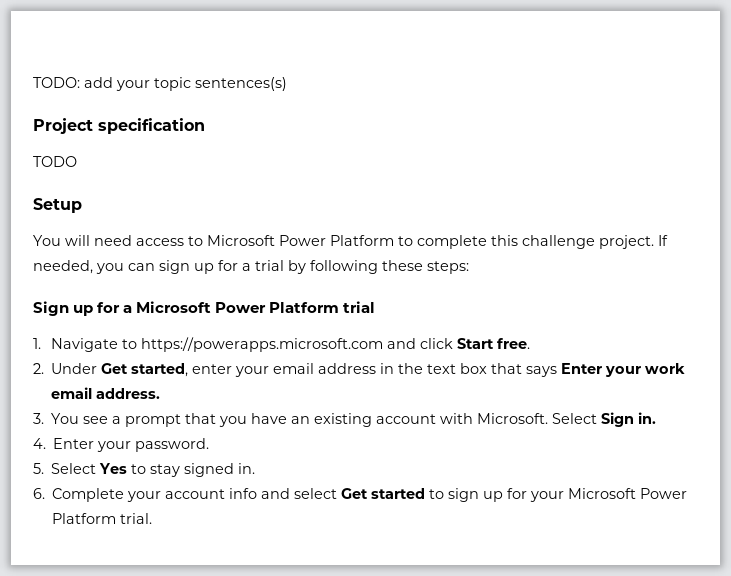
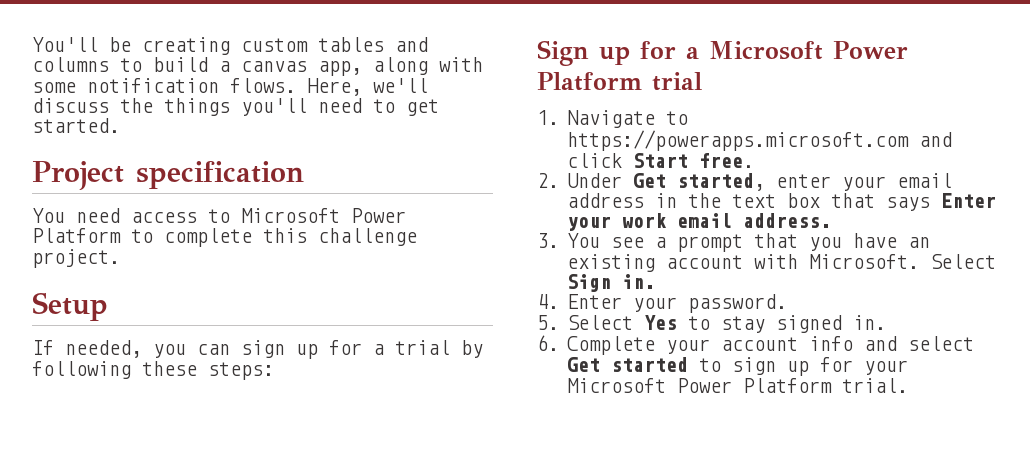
[33,77,287,91] TODO: add your topic sentences(s) -> [32,37,428,55] [32,57,483,76] [32,78,428,96] [32,98,439,116] [32,118,120,133] You'll be creating custom tables and columns to build a canvas app, along with some notification flows. Here, we'll discuss the things you'll need to get started.
[33,156,77,167] [33,198,82,213] [33,235,90,246] // TODO // Setup // You will -> [32,208,65,223] // You
(654, 242) none -> [32,292,108,321] // Setup //

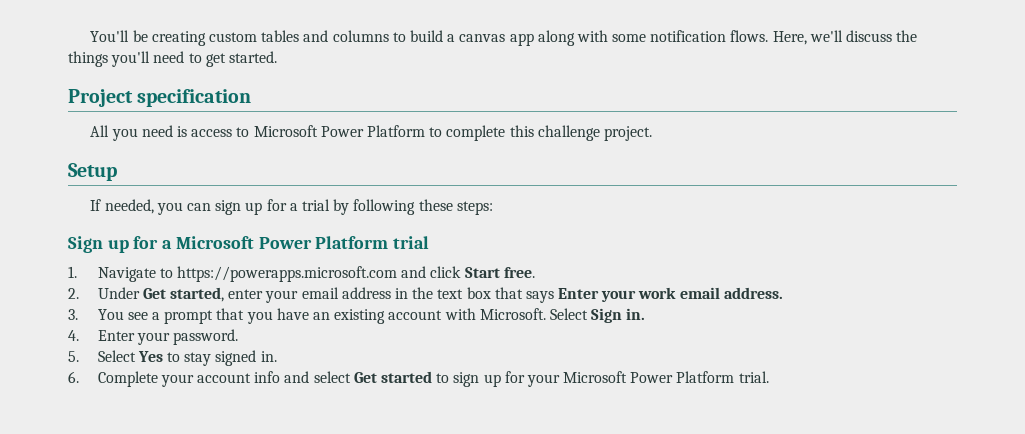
[318,61,362,76] app, -> [509,33,534,46] app
[32,208,120,223] You need -> [90,125,188,141] All you need is

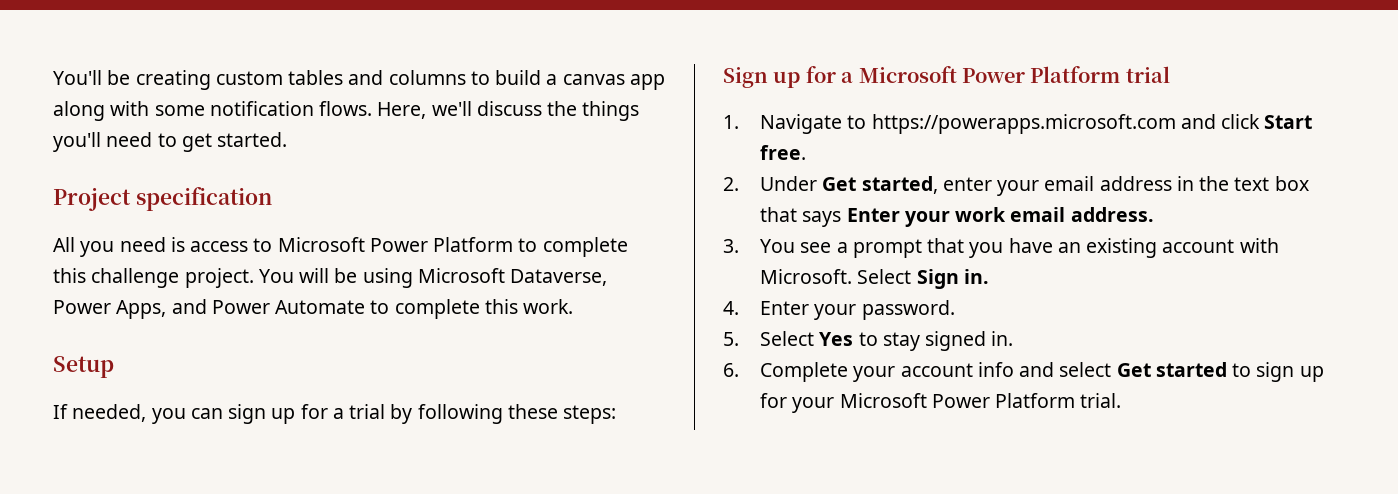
(652, 133) none -> [258,268,608,288] [53,299,574,319] You will be using Microsoft Dataverse, Power Apps, and Power Automate to complete this work.

